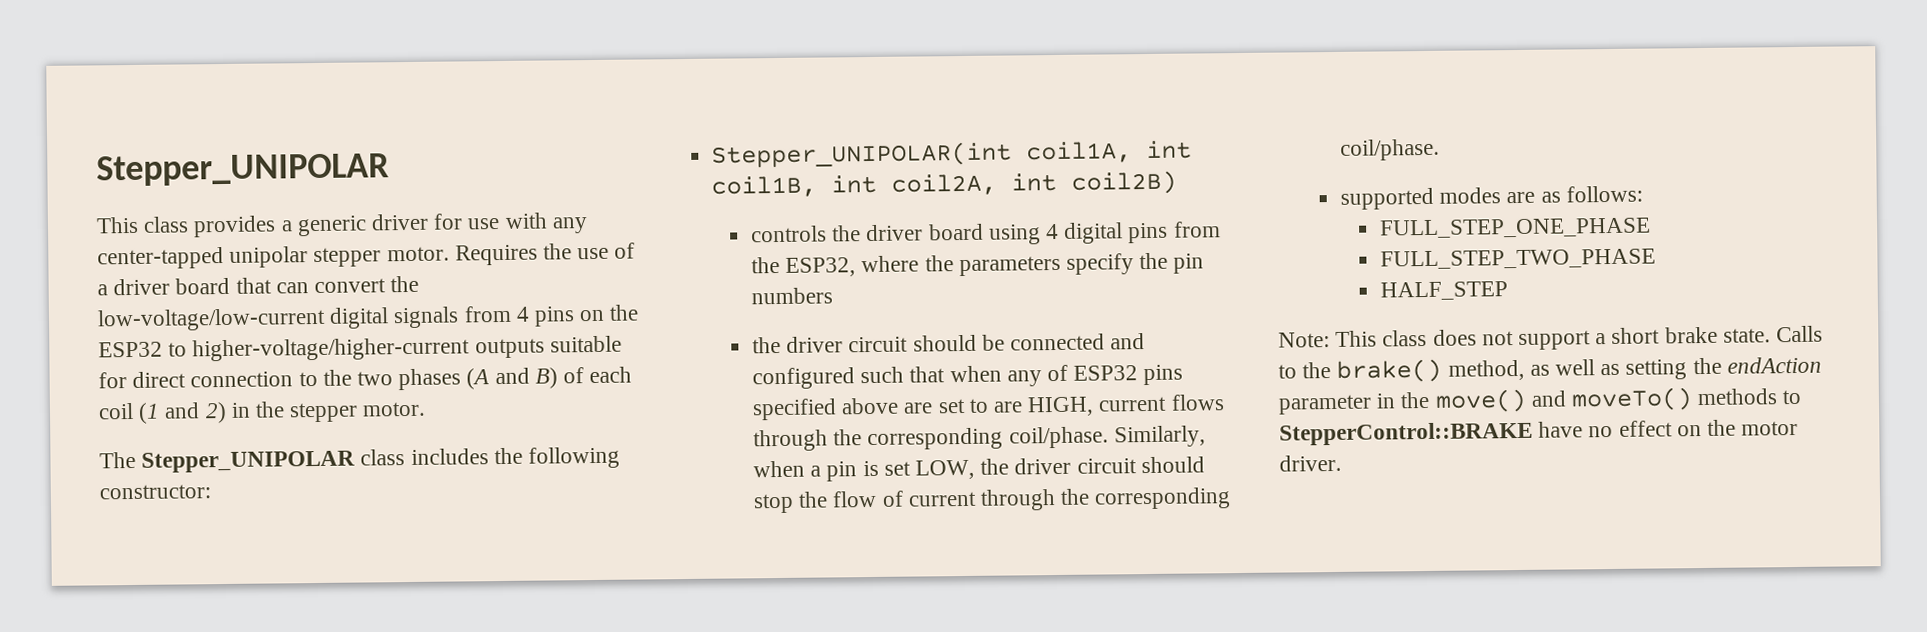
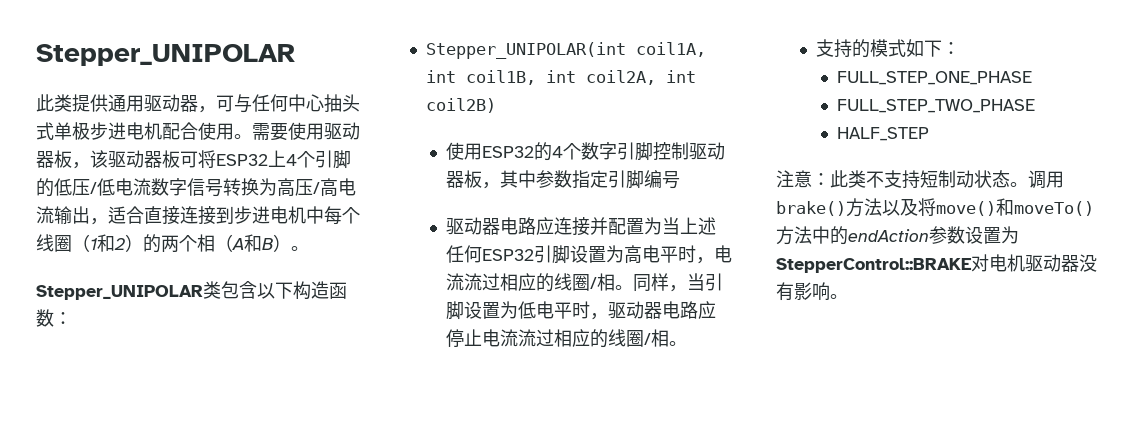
[96,212,588,238] [97,242,636,270] [97,275,420,296] [97,304,640,332] [98,335,622,362] [98,366,633,391] [98,401,427,424] [99,446,621,473] [99,484,211,500] This class provides a generic driver for use with any center-tapped unipolar stepper motor. Requires the use of a driver board that can convert the low-voltage/low-current digital signals from 4 pins on the ESP32 to higher-voltage/higher-current outputs suitable for direct connection to the two phases (A and B) of each coil (1 and 2) in the stepper motor. // The Stepper_UNIPOLAR class includes the following constructor: -> [36,94,360,113] [36,122,360,141] [36,150,351,169] [36,178,356,197] [36,206,360,225] [36,234,309,253] [36,281,347,300] [36,309,72,327] 此类提供通用驱动器，可与任何中心抽头式单极步进电机配合使用。需要使用驱动器板，该驱动器板可将ESP32上4个引脚的低压/低电流数字信号转换为高压/高电流输出，适合直接连接到步进电机中每个线圈（1和2）的两个相（A和B）。 // Stepper_UNIPOLAR类包含以下构造函数：
[750,221,1221,245] [750,252,1205,277] [750,287,833,305] [751,333,1146,354] [751,364,1184,390] [751,394,1225,421] [752,425,1206,452] [752,456,1205,482] [752,487,1232,514] [1339,138,1440,161] [1339,185,1643,210] [1378,217,1651,239] [1379,248,1656,270] [1379,281,1508,301] [1278,325,1824,350] [1278,356,1822,383] [1278,387,1803,415] [1279,419,1799,446] [1279,454,1342,472] controls the driver board using 4 digital pins from the ESP32, where the parameters specify the pin numbers // the driver circuit should be connected and configured such that when any of ESP32 pins specified above are set to are HIGH, current flows through the corresponding coil/phase. Similarly, when a pin is set LOW, the driver circuit should stop the flow of current through the corresponding coil/phase. // supported modes are as follows: // FULL_STEP_ONE_PHASE // FULL_STEP_TWO_PHASE // HALF_STEP // Note: This class does not support a short brake state. Calls to the brake() method, as well as setting the endAction parameter in the move() and moveTo() methods to StepperControl::BRAKE have no effect on the motor driver. -> [446,142,726,161] [446,170,681,189] [446,217,717,236] [446,245,733,264] [446,273,724,292] [446,301,717,320] [446,329,688,348] [816,39,961,58] [836,71,1032,85] [836,99,1035,113] [836,127,929,141] [776,170,1064,189] [776,198,1094,217] [776,226,1019,245] [776,254,1097,273] [776,282,848,301] 使用ESP32的4个数字引脚控制驱动器板，其中参数指定引脚编号 // 驱动器电路应连接并配置为当上述任何ESP32引脚设置为高电平时，电流流过相应的线圈/相。同样，当引脚设置为低电平时，驱动器电路应停止电流流过相应的线圈/相。 // 支持的模式如下： // FULL_STEP_ONE_PHASE // FULL_STEP_TWO_PHASE // HALF_STEP // 注意：此类不支持短制动状态。调用brake()方法以及将move()和moveTo()方法中的endAction参数设置为StepperControl::BRAKE对电机驱动器没有影响。

